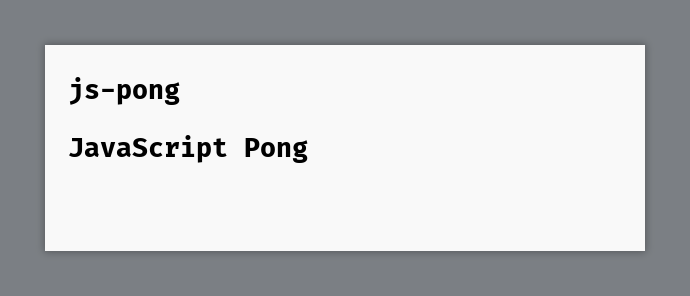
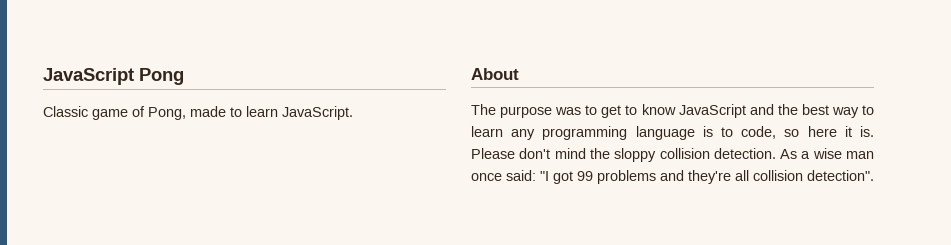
[68,77,180,105] js-pong // -> (43, 76) none
(308, 150) none -> [43,106,353,120] [471,68,519,80] [471,104,874,118] [471,126,874,140] [471,148,874,162] [471,170,874,184] // Classic game of Pong, made to learn JavaScript. // About // The purpose was to get to know JavaScript and the best way to learn any programming language is to code, so here it is. Please don't mind the sloppy collision detection. As a wise man once said: "I got 99 problems and they're all collision detection".

